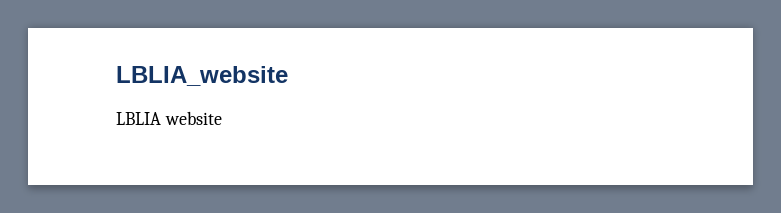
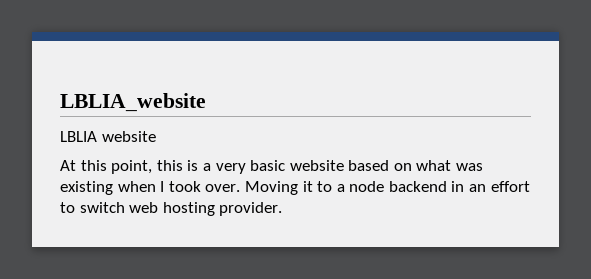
(222, 118) none -> [60,160,484,174] [60,181,530,195] [60,202,283,216] // At this point, this is a very basic website based on what was existing when I took over. Moving it to a node backend in an effort to switch web hosting provider.

